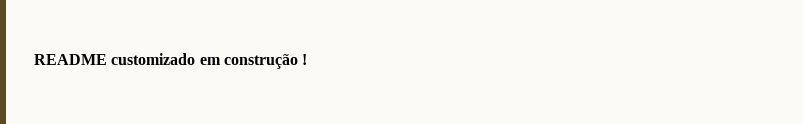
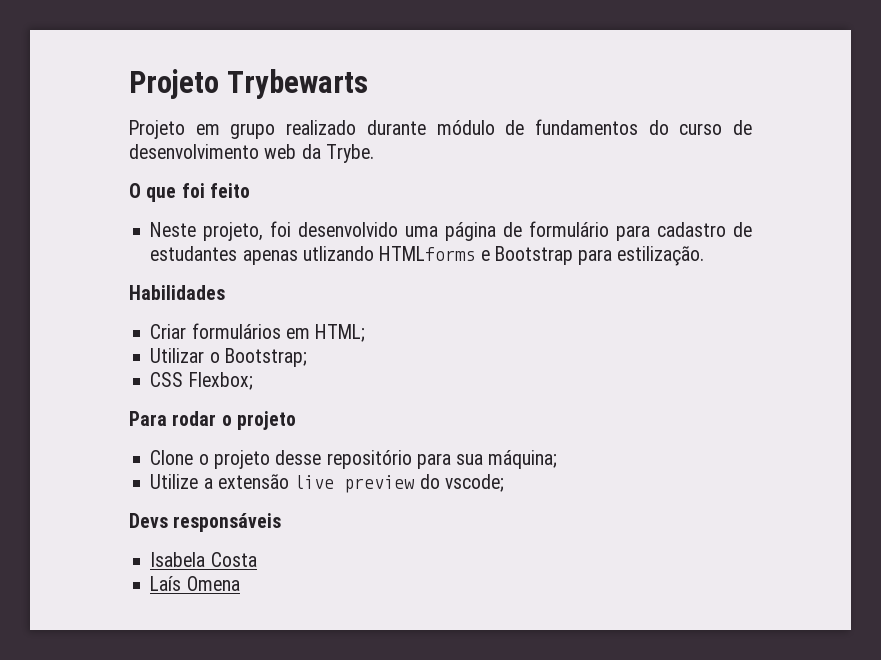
[34,53,308,69] README customizado em construção ! -> [129,69,369,99] [129,119,753,139] [129,144,374,163] [129,183,250,202] [150,221,752,241] [150,246,705,266] [129,285,225,300] [150,323,366,342] [150,348,307,367] [150,372,253,390] [129,411,296,430] [150,450,558,469] [150,474,504,493] [129,513,282,532] [150,552,257,567] [150,576,240,591] Projeto Trybewarts // Projeto em grupo realizado durante módulo de fundamentos do curso de desenvolvimento web da Trybe. // O que foi feito // Neste projeto, foi desenvolvido uma página de formulário para cadastro de estudantes apenas utlizando HTMLforms e Bootstrap para estilização. // Habilidades // Criar formulários em HTML; // Utilizar o Bootstrap; // CSS Flexbox; // Para rodar o projeto // Clone o projeto desse repositório para sua máquina; // Utilize a extensão live preview do vscode; // Devs responsáveis // Isabela Costa // Laís Omena

